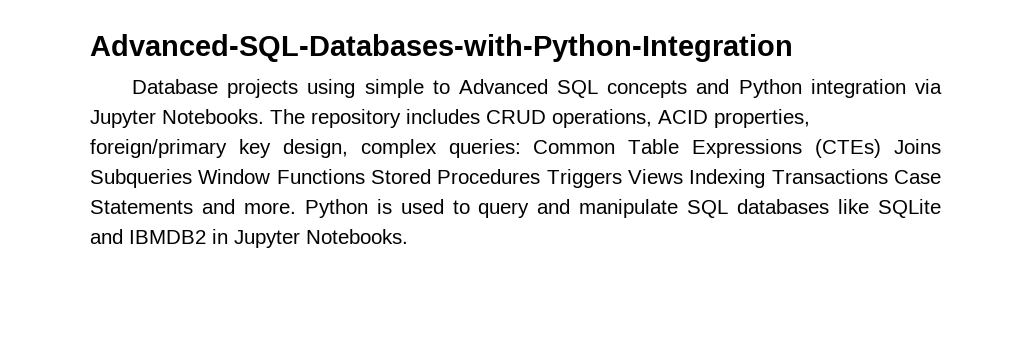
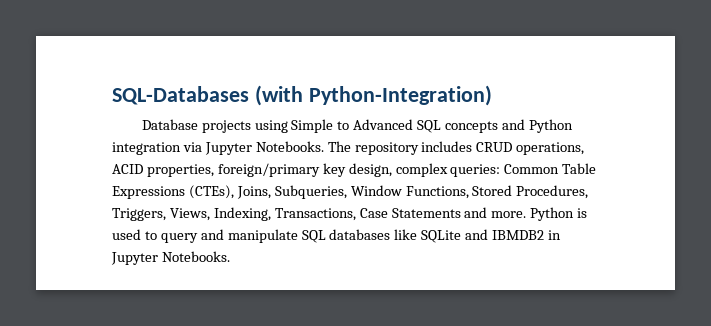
[90,34,793,62] Advanced-SQL-Databases-with-Python-Integration -> [112,85,492,106] SQL-Databases (with Python-Integration)
[364,79,424,98] simple -> [291,119,334,133] Simple
[815,139,942,158] [90,169,888,188] (CTEs) Joins Subqueries Window Functions Stored Procedures Triggers Views Indexing Transactions -> [188,185,589,199] [112,207,356,221] (CTEs), Joins, Subqueries, Window Functions, Stored Procedures, Triggers, Views, Indexing, Transactions,

